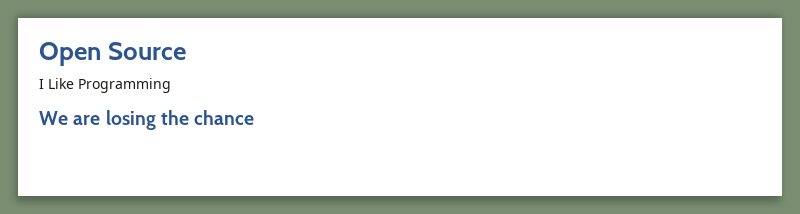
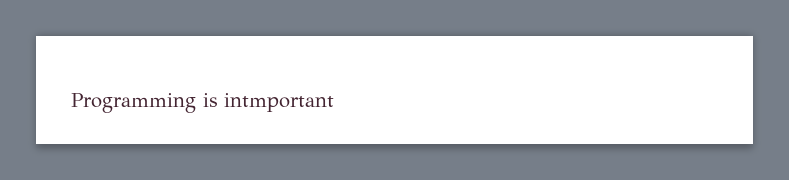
[39,42,187,66] [39,78,171,93] [39,110,255,130] Open Source // I Like Programming // We are losing the chance -> [71,93,334,113] Programming is intmportant

